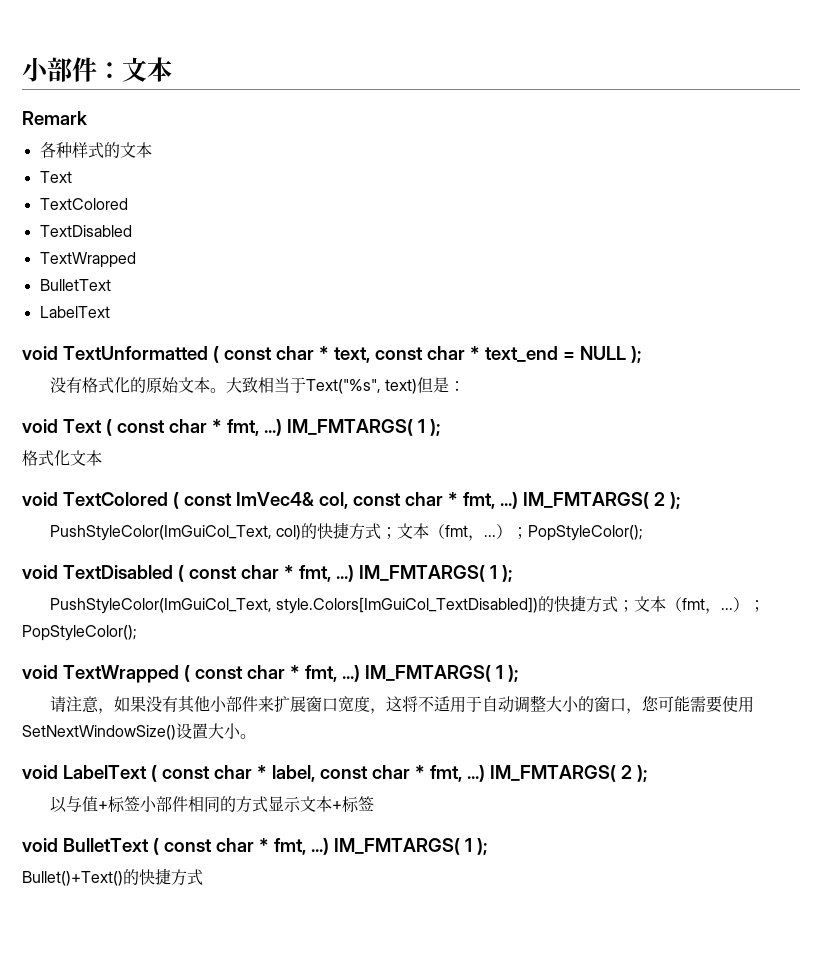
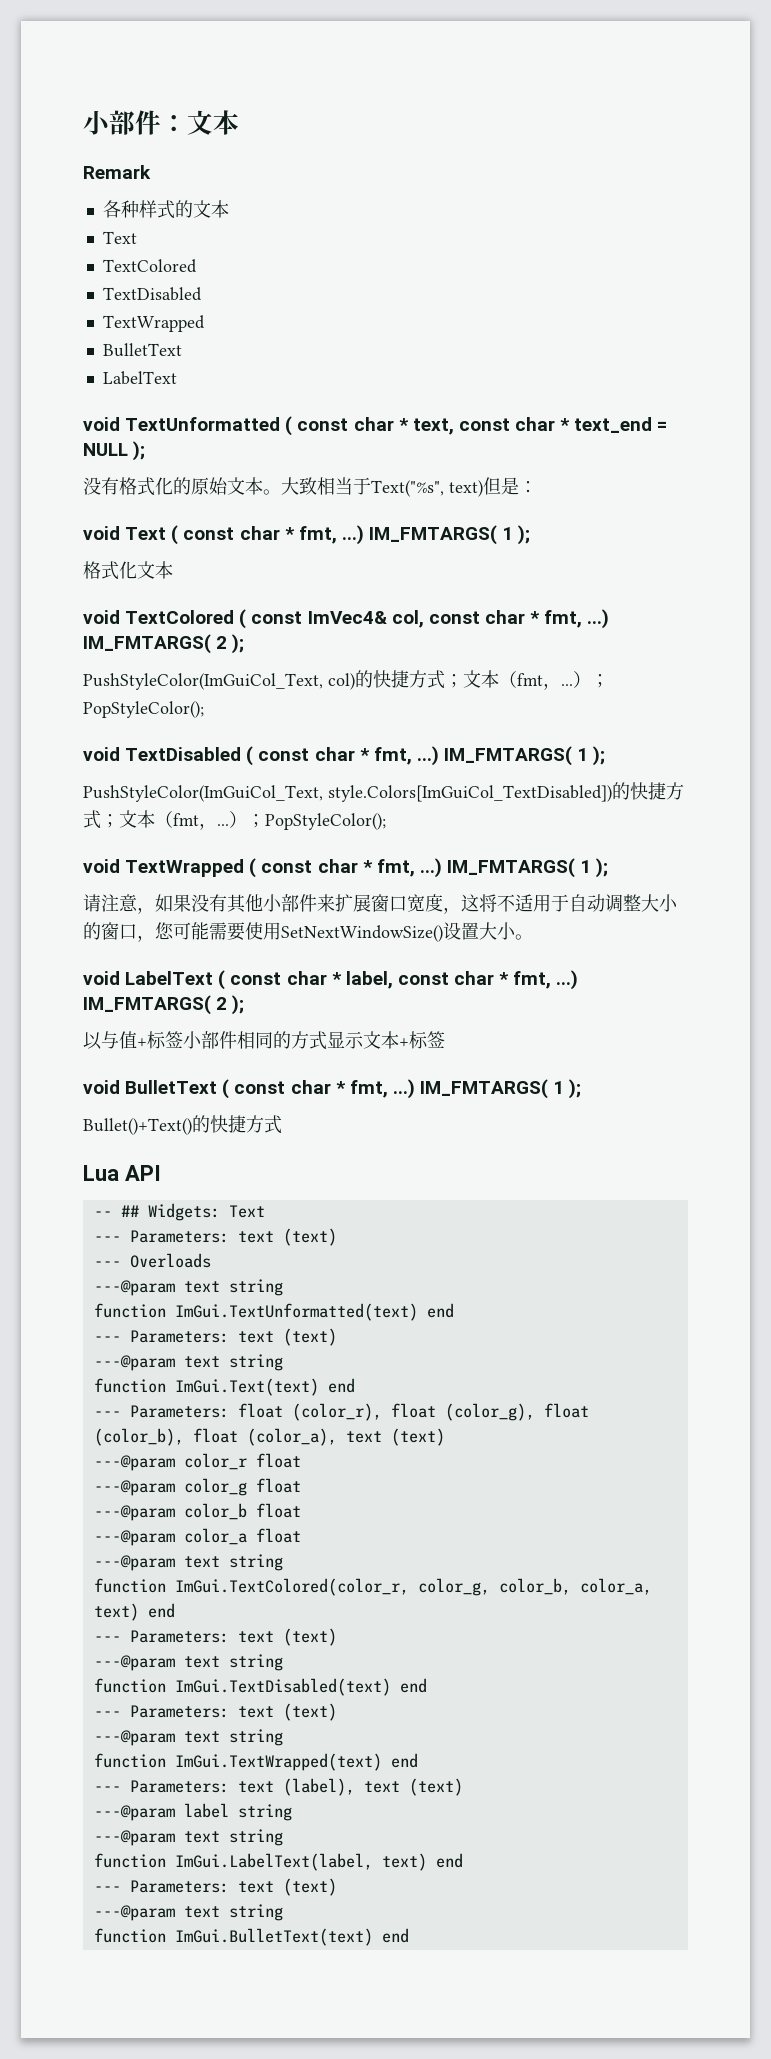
(203, 877) none -> [83,1165,161,1181] [93,1203,265,1221] [93,1228,337,1246] [93,1253,211,1268] [93,1279,283,1296] [93,1303,454,1321] [93,1328,337,1346] [93,1354,283,1371] [93,1378,355,1396] [93,1403,589,1421] [93,1428,445,1446] [93,1453,301,1471] [93,1478,301,1496] [93,1503,301,1521] [93,1528,301,1546] [93,1554,283,1571] [93,1578,652,1596] [93,1603,175,1621] [93,1628,337,1646] [93,1654,283,1671] [93,1678,427,1696] [93,1703,337,1721] [93,1729,283,1746] [93,1753,418,1771] [93,1778,463,1796] [93,1803,292,1821] [93,1829,283,1846] [93,1853,463,1871] [93,1878,337,1896] [93,1904,283,1921] [93,1928,409,1946] // Lua API // -- ## Widgets: Text // --- Parameters: text (text) // --- Overloads // ---@param text string // function ImGui.TextUnformatted(text) end // --- Parameters: text (text) // ---@param text string // function ImGui.Text(text) end // --- Parameters: float (color_r), float (color_g), float (color_b), float (color_a), text (text) // ---@param color_r float // ---@param color_g float // ---@param color_b float // ---@param color_a float // ---@param text string // function ImGui.TextColored(color_r, color_g, color_b, color_a, text) end // --- Parameters: text (text) // ---@param text string // function ImGui.TextDisabled(text) end // --- Parameters: text (text) // ---@param text string // function ImGui.TextWrapped(text) end // --- Parameters: text (label), text (text) // ---@param label string // ---@param text string // function ImGui.LabelText(label, text) end // --- Parameters: text (text) // ---@param text string // function ImGui.BulletText(text) end

